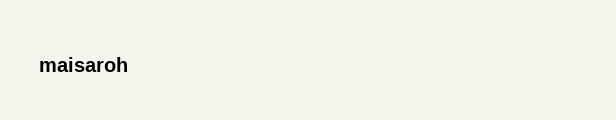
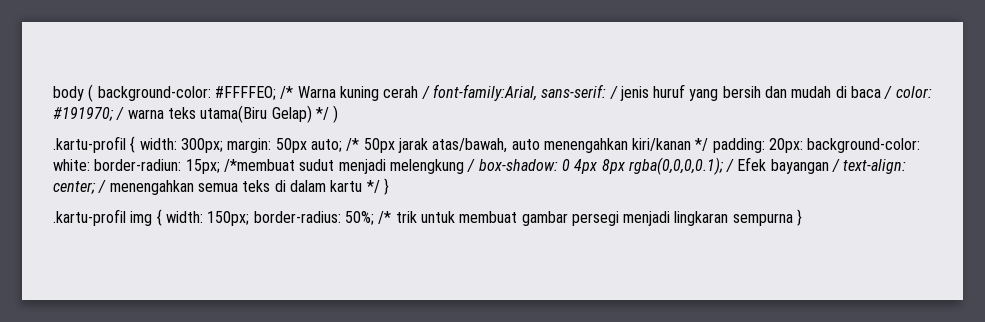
[39,57,128,72] maisaroh -> [53,84,932,102] [53,105,339,123] [53,136,921,153] [53,157,907,175] [53,178,389,195] [53,209,803,226] body ( background-color: #FFFFEO; /* Warna kuning cerah / font-family:Arial, sans-serif: / jenis huruf yang bersih dan mudah di baca / color: #191970; / warna teks utama(Biru Gelap) */ ) // .kartu-profil { width: 300px; margin: 50px auto; /* 50px jarak atas/bawah, auto menengahkan kiri/kanan */ padding: 20px: background-color: white: border-radiun: 15px; /*membuat sudut menjadi melengkung / box-shadow: 0 4px 8px rgba(0,0,0,0.1); / Efek bayangan / text-align: center; / menengahkan semua teks di dalam kartu */ } // .kartu-profil img { width: 150px; border-radius: 50%; /* trik untuk membuat gambar persegi menjadi lingkaran sempurna }

